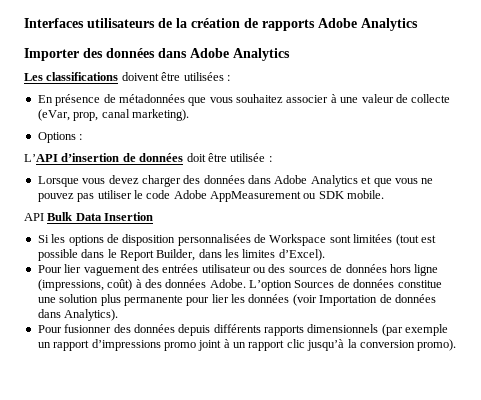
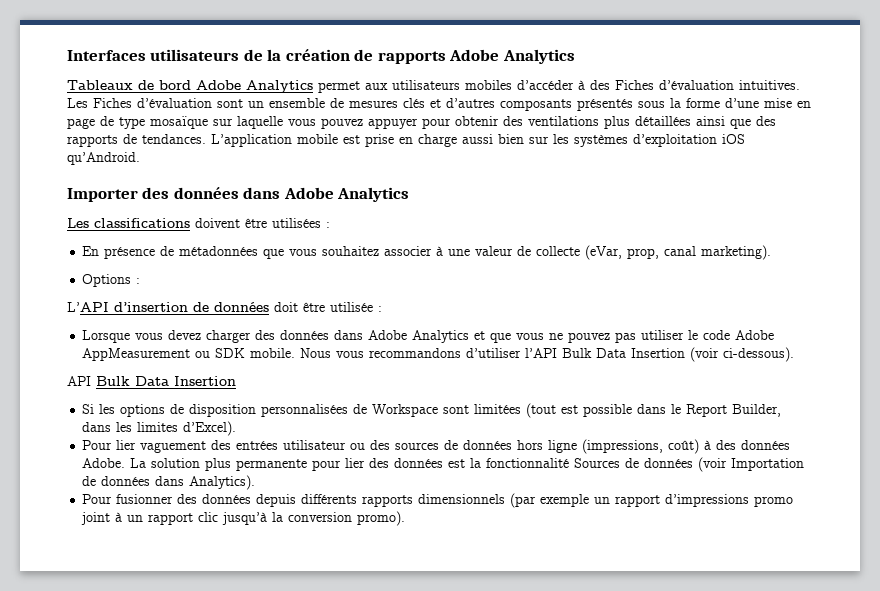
(418, 24) none -> [67,80,800,93] [67,98,811,111] [67,116,776,129] [67,134,745,147] [67,152,140,165] // Tableaux de bord Adobe Analytics permet aux utilisateurs mobiles d’accéder à des Fiches d’évaluation intuitives. Les Fiches d’évaluation sont un ensemble de mesures clés et d’autres composants présentés sous la forme d’une mise en page de type mosaïque sur laquelle vous pouvez appuyer pour obtenir des ventilations plus détaillées ainsi que des rapports de tendances. L’application mobile est prise en charge aussi bien sur les systèmes d’exploitation iOS qu’Android.
(385, 194) none -> [300,347,795,362] Nous vous recommandons d’utiliser l’API Bulk Data Insertion (voir ci-dessous).
[249,279,442,291] [37,297,56,303] L’option Sources de données constitue une -> [130,458,147,468] La
[231,294,245,303] les -> [369,458,640,468] des données est la fonctionnalité Sources de

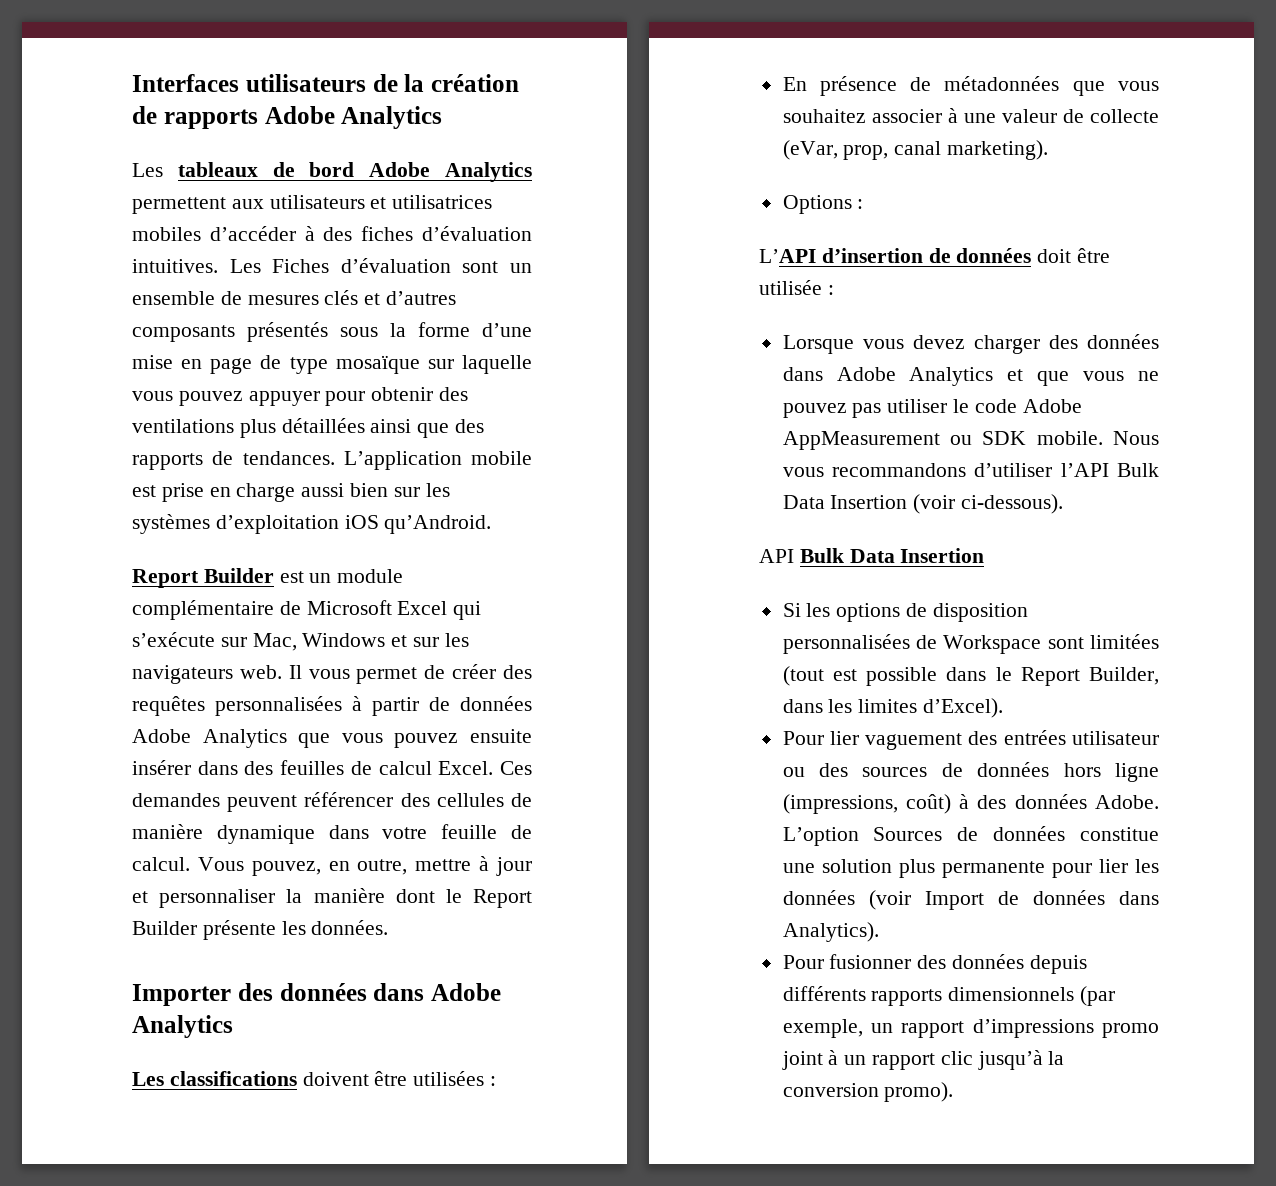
[67,80,133,90] Tableaux -> [132,162,258,177] Les tableaux
[318,81,360,93] permet -> [132,197,226,214] permettent
(460, 85) none -> [370,195,493,209] et utilisatrices
[615,80,654,90] Fiches -> [361,226,414,241] fiches
(140, 158) none -> [132,568,404,588] [132,600,482,620] [132,632,469,651] [132,664,532,684] [132,696,532,716] [132,729,532,748] [132,760,532,775] [132,792,532,812] [132,824,532,844] [132,856,532,876] [132,888,532,908] [132,920,389,940] // Report Builder est un module complémentaire de Microsoft Excel qui s’exécute sur Mac, Windows et sur les navigateurs web. Il vous permet de créer des requêtes personnalisées à partir de données Adobe Analytics que vous pouvez ensuite insérer dans des feuilles de calcul Excel. Ces demandes peuvent référencer des cellules de manière dynamique dans votre feuille de calcul. Vous pouvez, en outre, mettre à jour et personnaliser la manière dont le Report Builder présente les données.
[130,458,147,468] La -> [782,826,1159,846] [782,863,815,873] L’option Sources de données constitue une
[369,458,640,468] des données est la fonctionnalité Sources de -> [1135,859,1159,873] les
[731,458,805,471] Importation -> [924,891,984,910] Import
[540,494,590,507] exemple -> [782,1019,863,1038] exemple,

